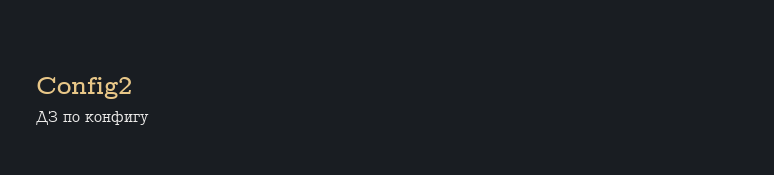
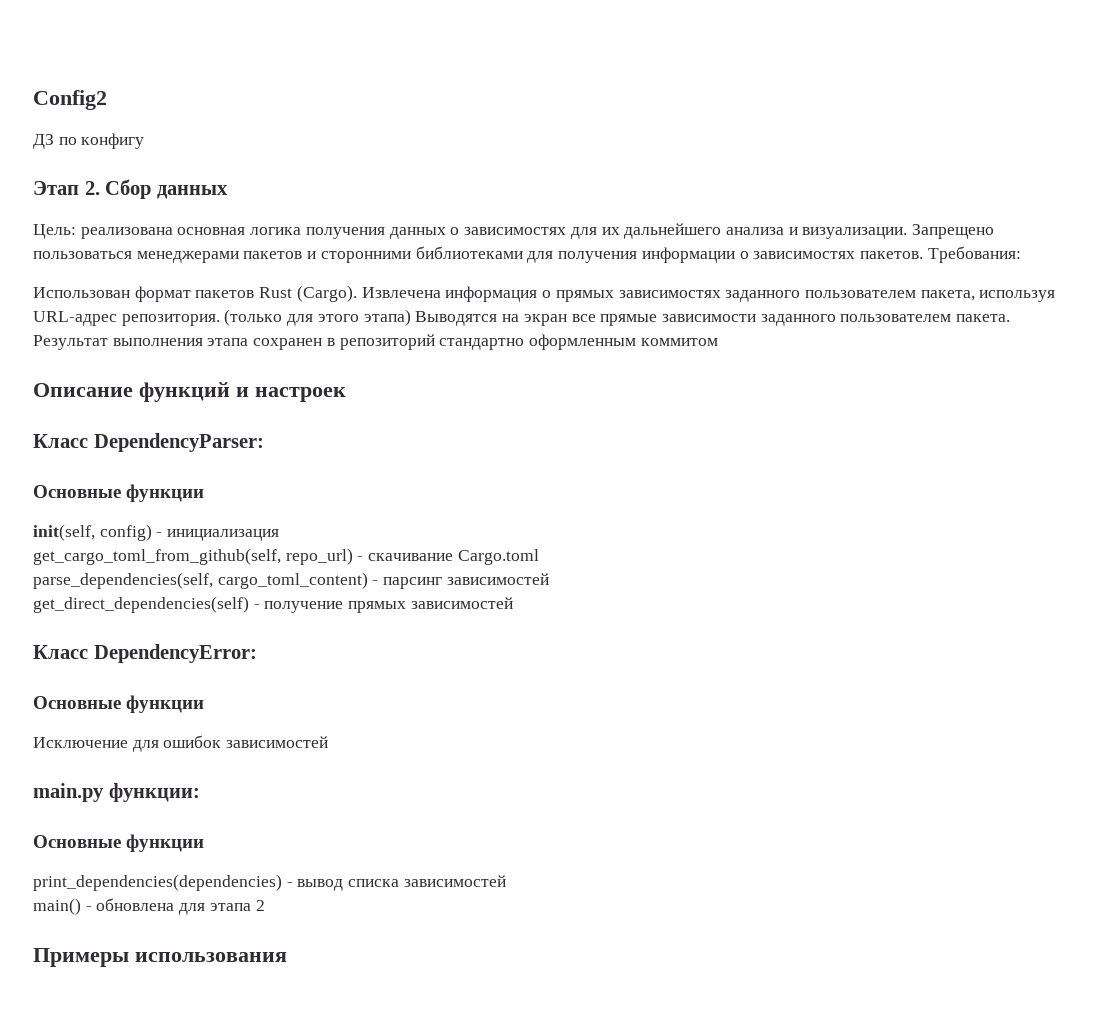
(149, 118) none -> [33,179,228,199] [33,223,995,239] [33,246,1021,263] [33,285,1056,302] [33,309,1011,326] [33,334,718,350] [33,382,346,402] [33,433,264,452] [33,484,205,502] [33,524,280,541] [33,548,539,565] [33,572,549,589] [33,596,513,613] [33,644,257,663] [33,695,205,713] [33,735,329,752] [33,783,200,802] [33,834,205,852] [33,874,506,891] [33,898,265,915] [33,948,287,967] // Этап 2. Сбор данных // Цель: реализована основная логика получения данных о зависимостях для их дальнейшего анализа и визуализации. Запрещено пользоваться менеджерами пакетов и сторонними библиотеками для получения информации о зависимостях пакетов. Требования: // Использован формат пакетов Rust (Cargo). Извлечена информация о прямых зависимостях заданного пользователем пакета, используя URL-адрес репозитория. (только для этого этапа) Выводятся на экран все прямые зависимости заданного пользователем пакета. Результат выполнения этапа сохранен в репозиторий стандартно оформленным коммитом // Описание функций и настроек // Класс DependencyParser: // Основные функции // init(self, config) - инициализация // get_cargo_toml_from_github(self, repo_url) - скачивание Cargo.toml // parse_dependencies(self, cargo_toml_content) - парсинг зависимостей // get_direct_dependencies(self) - получение прямых зависимостей // Класс DependencyError: // Основные функции // Исключение для ошибок зависимостей // main.py функции: // Основные функции // print_dependencies(dependencies) - вывод списка зависимостей // main() - обновлена для этапа 2 // Примеры использования

